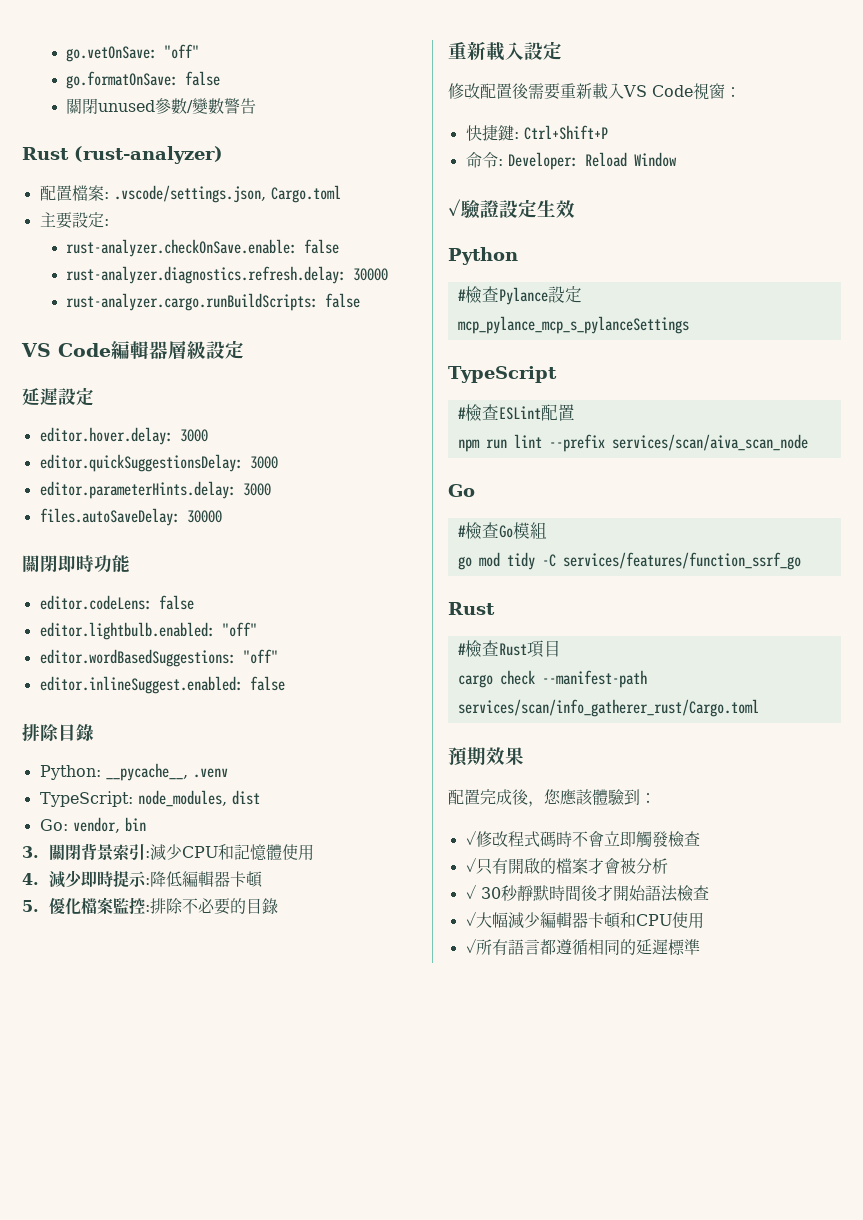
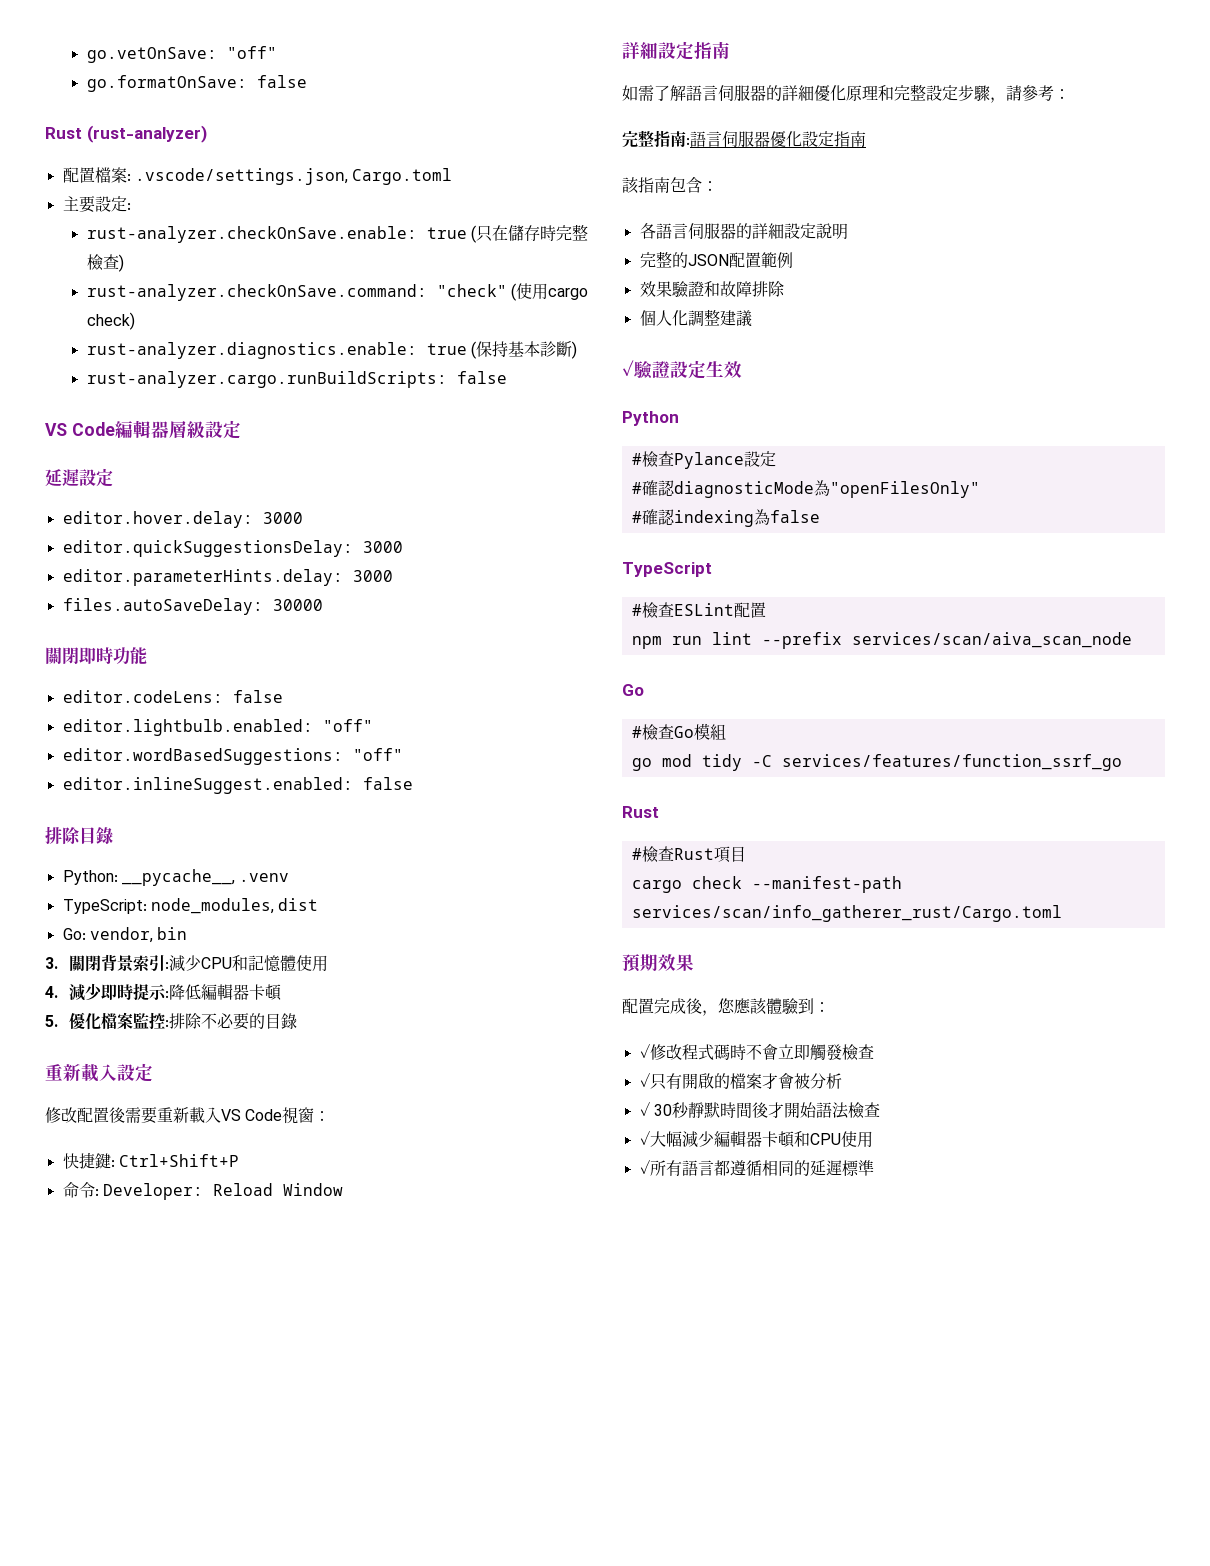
[66,98,257,114] // 關閉unused參數/變數警告 -> (307, 81) none
[304,239,340,254] [66,266,389,284] false // rust-analyzer.diagnostics.refresh.delay: 30000 -> [426,224,588,243] [86,254,124,272] [86,283,588,301] [86,312,135,330] [86,341,577,359] true (只在儲存時完整檢查) // rust-analyzer.checkOnSave.command: "check" (使用cargo check) // rust-analyzer.diagnostics.enable: true (保持基本診斷)
(677, 159) none -> [622,41,730,60] [622,84,1070,103] [622,130,866,148] [622,177,718,194] [639,223,848,240] [639,251,793,268] [639,281,785,298] [639,309,752,327] // 詳細設定指南 // 如需了解語言伺服器的詳細優化原理和完整設定步驟，請參考： // 完整指南:語言伺服器優化設定指南 // 該指南包含： // 各語言伺服器的詳細設定說明 // 完整的JSON配置範例 // 效果驗證和故障排除 // 個人化調整建議
[457,316,689,334] mcp_pylance_mcp_s_pylanceSettings -> [631,480,980,498] [631,509,820,527] #確認diagnosticMode為"openFilesOnly" // #確認indexing為false

